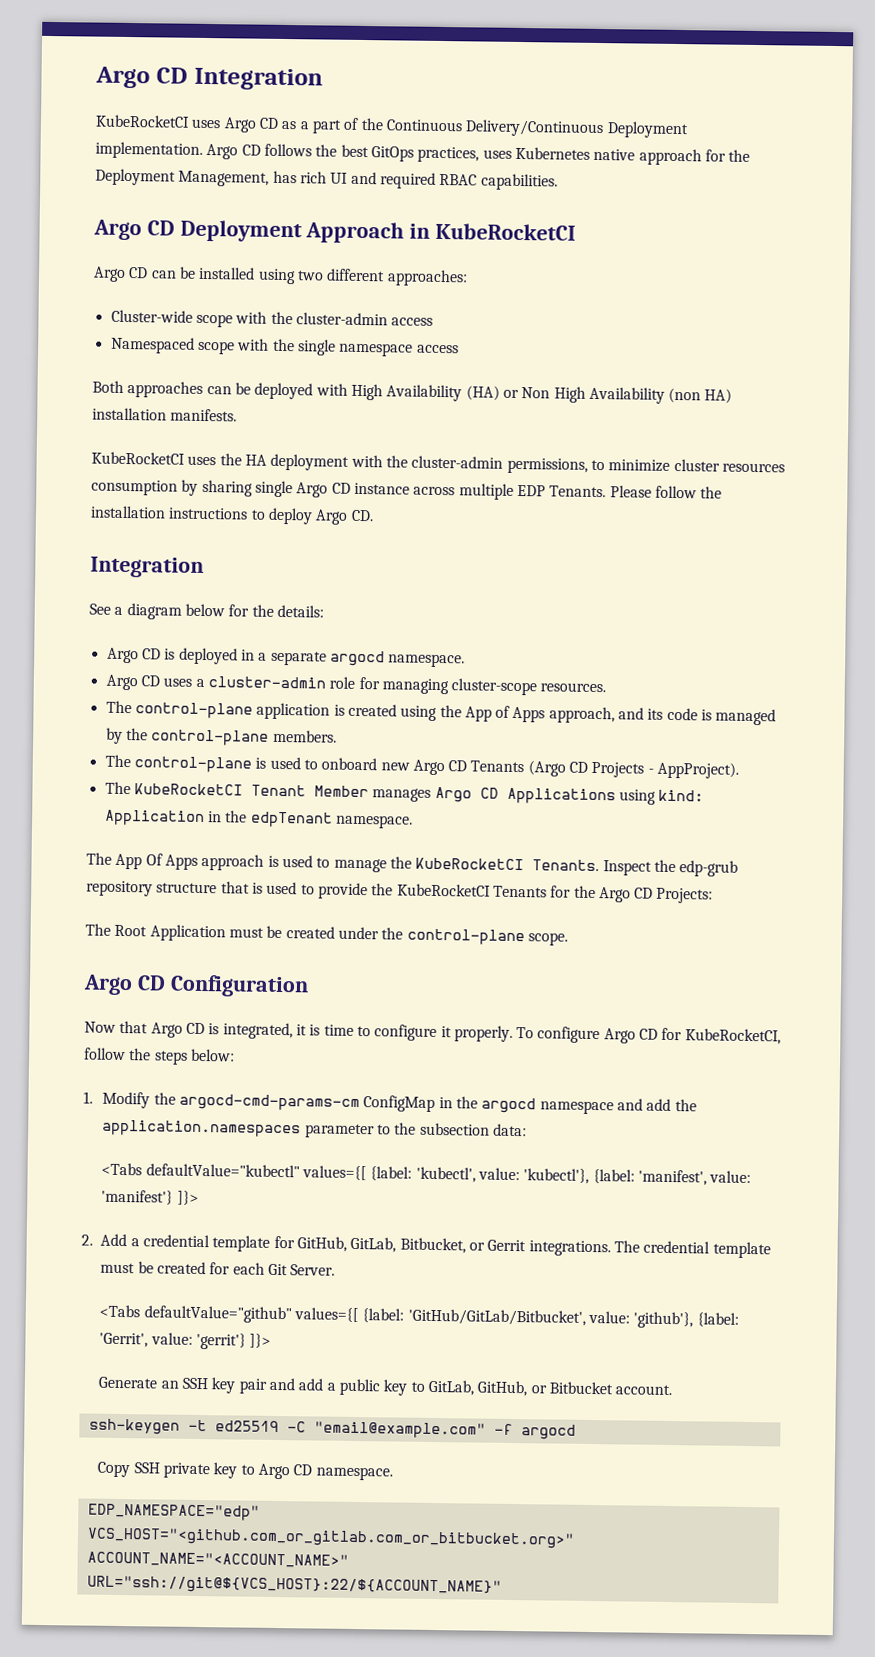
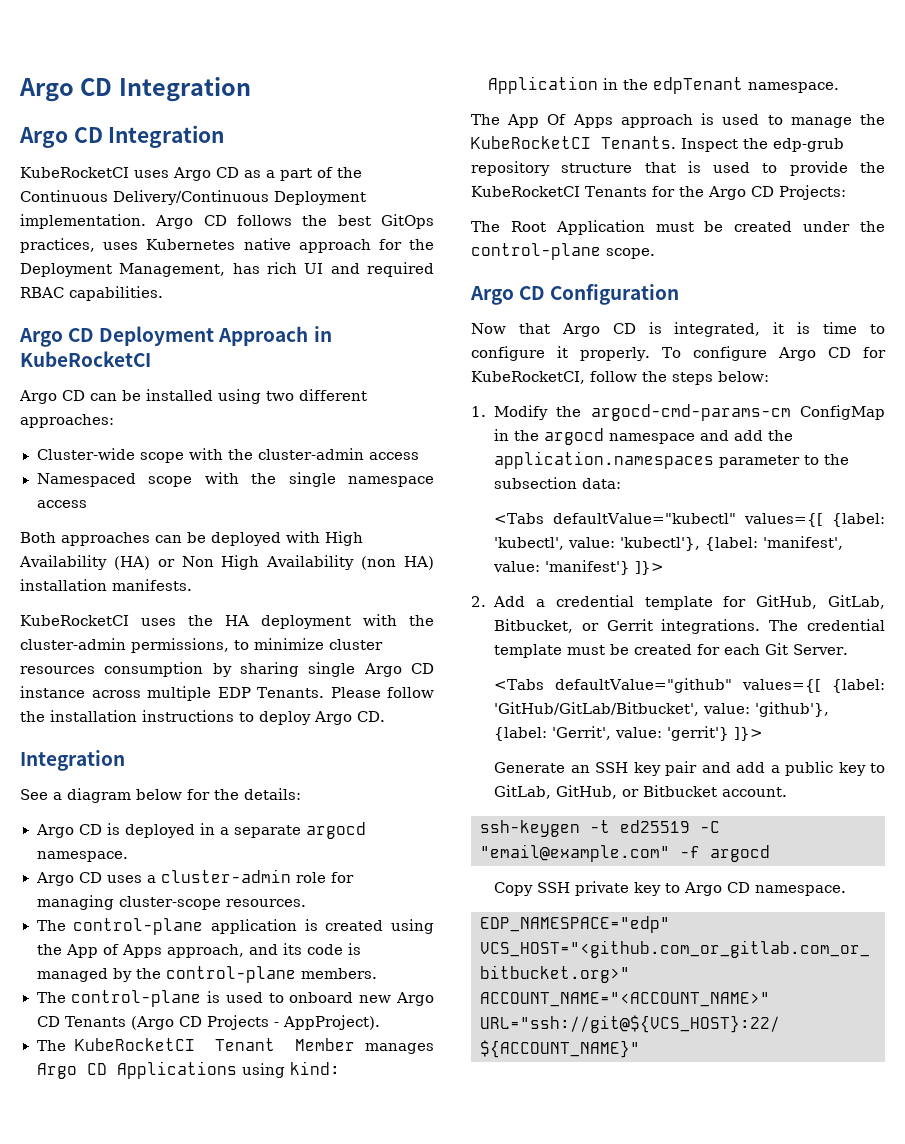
[95,66,323,91] Argo CD Integration -> [19,77,251,102] [19,125,225,148] Argo CD Integration // Argo CD Integration

